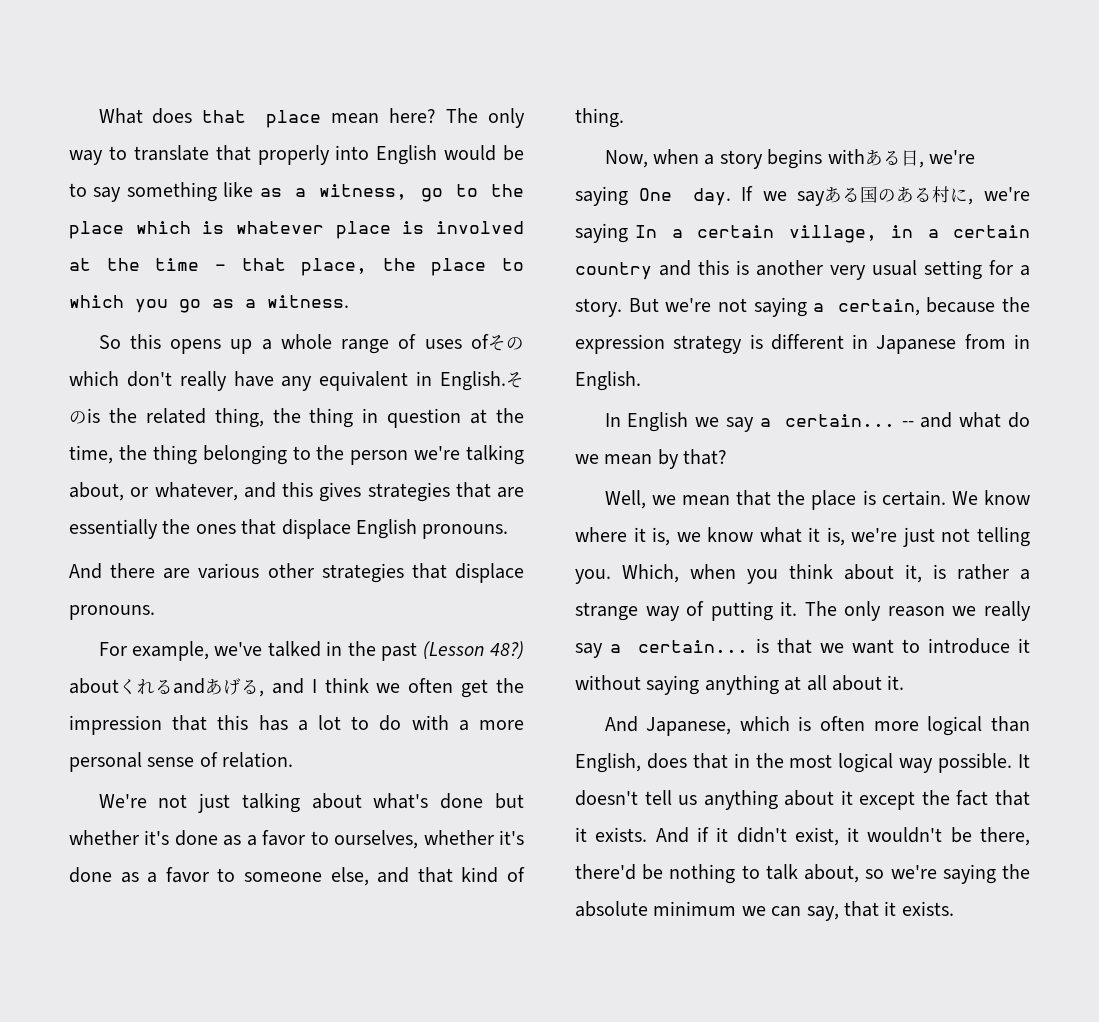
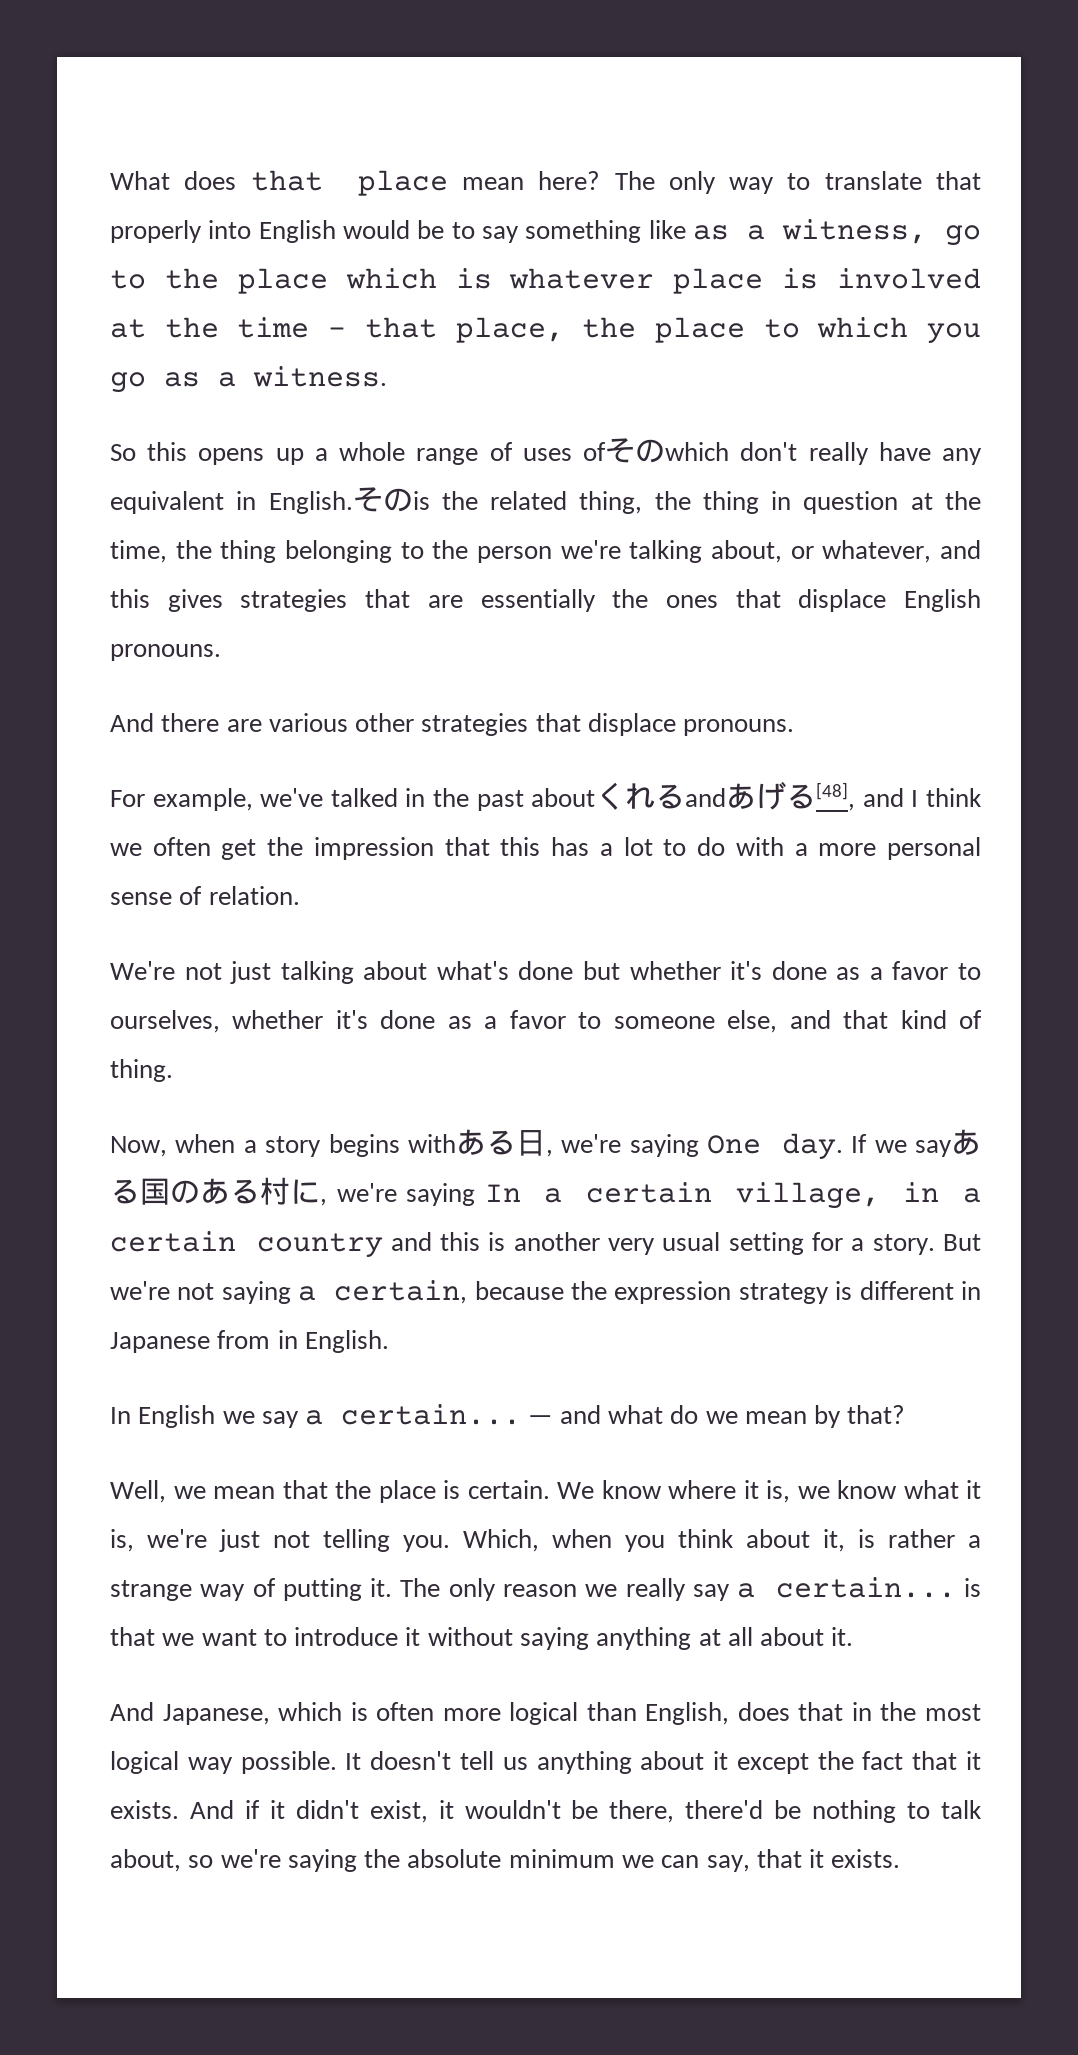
[422,641,525,660] (Lesson 48?) -> (524, 800) none
[259,690,264,697] , -> [816,782,856,811] [48],
[901,421,914,427] -- -> [528,1415,553,1424] —

